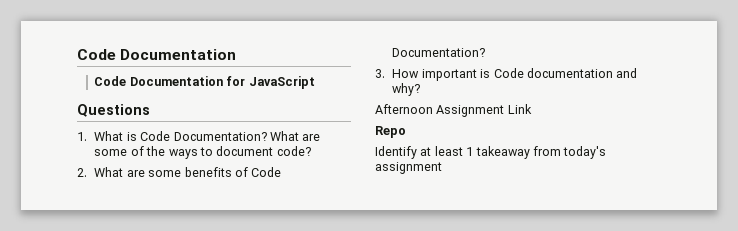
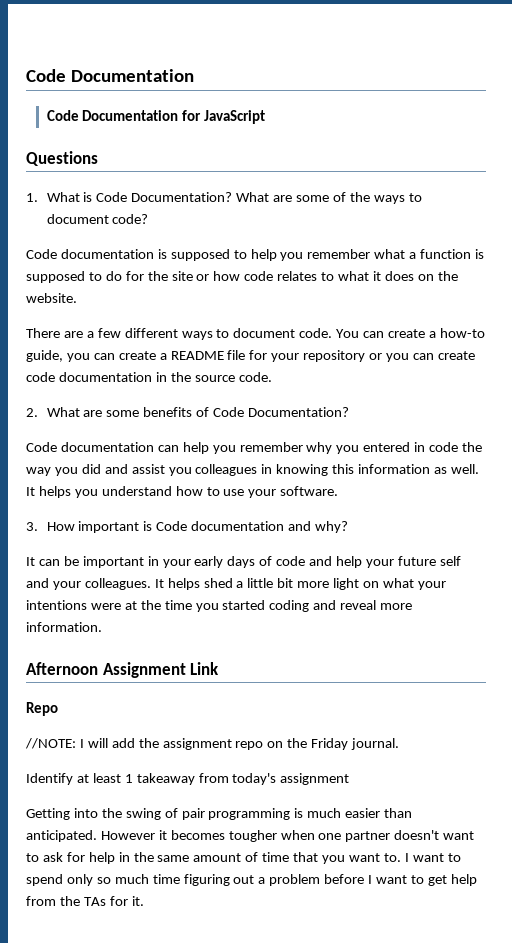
(311, 151) none -> [26,249,485,261] [26,271,458,283] [26,293,77,303] [26,328,485,340] [26,350,475,362] [26,372,272,382] // Code documentation is supposed to help you remember what a function is supposed to do for the site or how code relates to what it does on the website. // There are a few different ways to document code. You can create a how-to guide, you can create a README file for your repository or you can create code documentation in the source code.
(486, 52) none -> [26,442,483,454] [26,464,479,476] [26,486,339,498] // Code documentation can help you remember why you entered in code the way you did and assist you colleagues in knowing this information as well. It helps you understand how to use your software.
[375,104,532,117] [375,126,406,138] Afternoon Assignment Link // Repo -> [26,556,461,568] [26,578,446,590] [26,600,413,612] [26,622,102,632] [26,662,220,678] [26,702,58,716] [25,738,400,750] It can be important in your early days of code and help your future self and your colleagues. It helps shed a little bit more light on what your intentions were at the time you started coding and reveal more information. // Afternoon Assignment Link // Repo // //NOTE: I will add the assignment repo on the Friday journal.
(442, 168) none -> [26,808,413,820] [26,830,475,842] [26,852,461,864] [26,874,477,886] [26,896,144,906] // Getting into the swing of pair programming is much easier than anticipated. However it becomes tougher when one partner doesn't want to ask for help in the same amount of time that you want to. I want to spend only so much time figuring out a problem before I want to get help from the TAs for it.

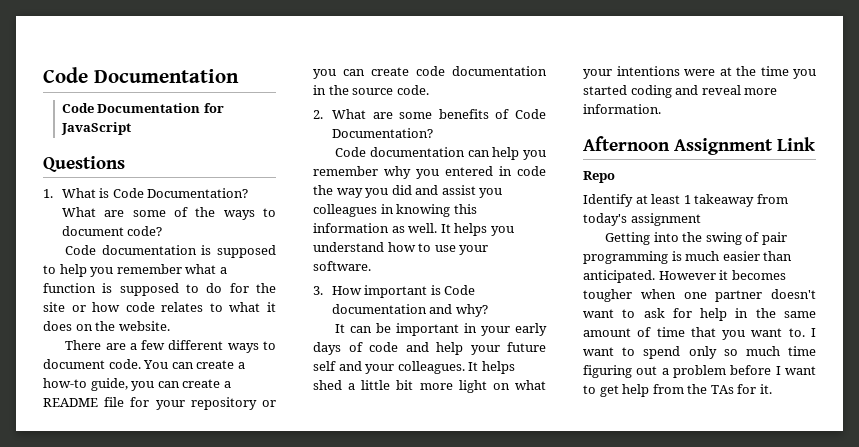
[25,738,400,750] // //NOTE: I will add the assignment repo on the Friday journal. -> (615, 177) none

